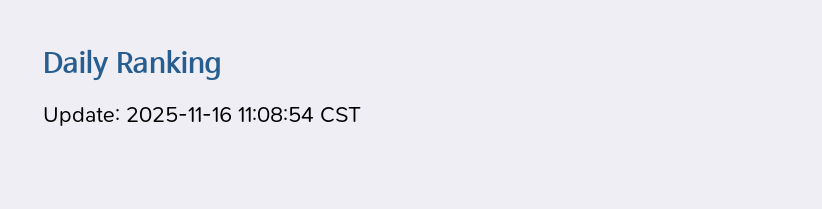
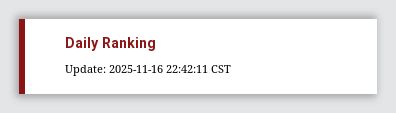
[238,107,314,122] 11:08:54 -> [166,65,208,73] 22:42:11

